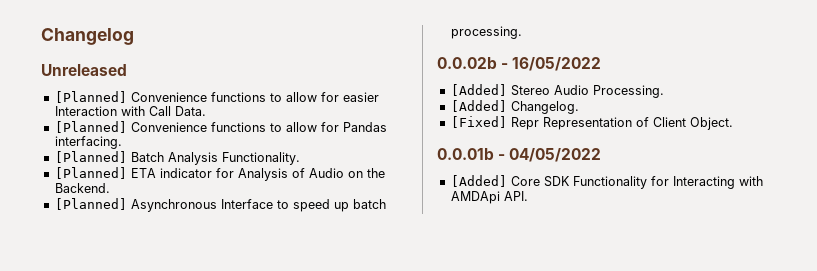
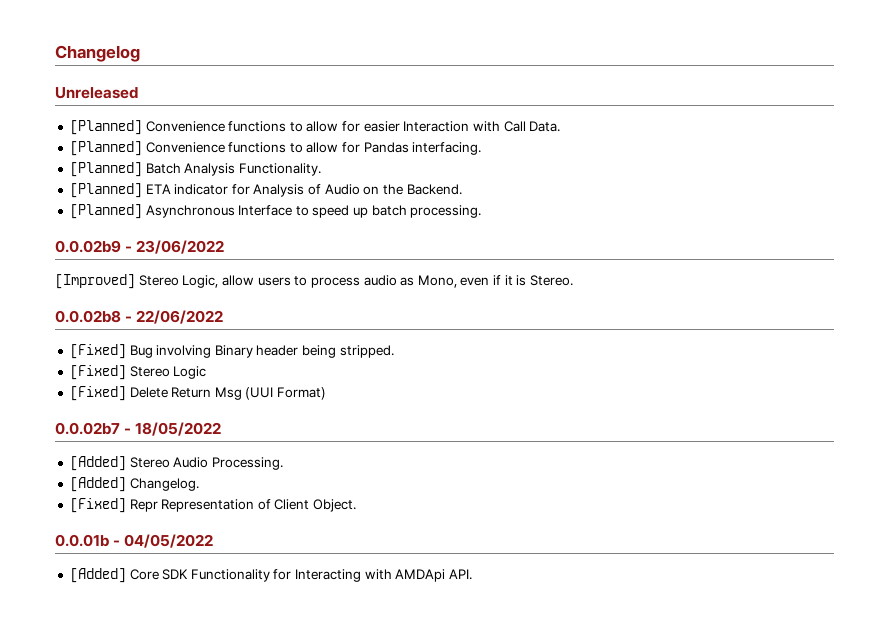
[437,57,602,71] 0.0.02b - 16/05/2022 -> [55,240,225,254] [55,274,574,289] [55,310,224,324] [69,344,394,359] [69,365,207,380] [69,386,327,401] [55,422,222,436] 0.0.02b9 - 23/06/2022 // [Improved] Stereo Logic, allow users to process audio as Mono, even if it is Stereo. // 0.0.02b8 - 22/06/2022 // [Fixed] Bug involving Binary header being stripped. // [Fixed] Stereo Logic // [Fixed] Delete Return Msg (UUI Format) // 0.0.02b7 - 18/05/2022

